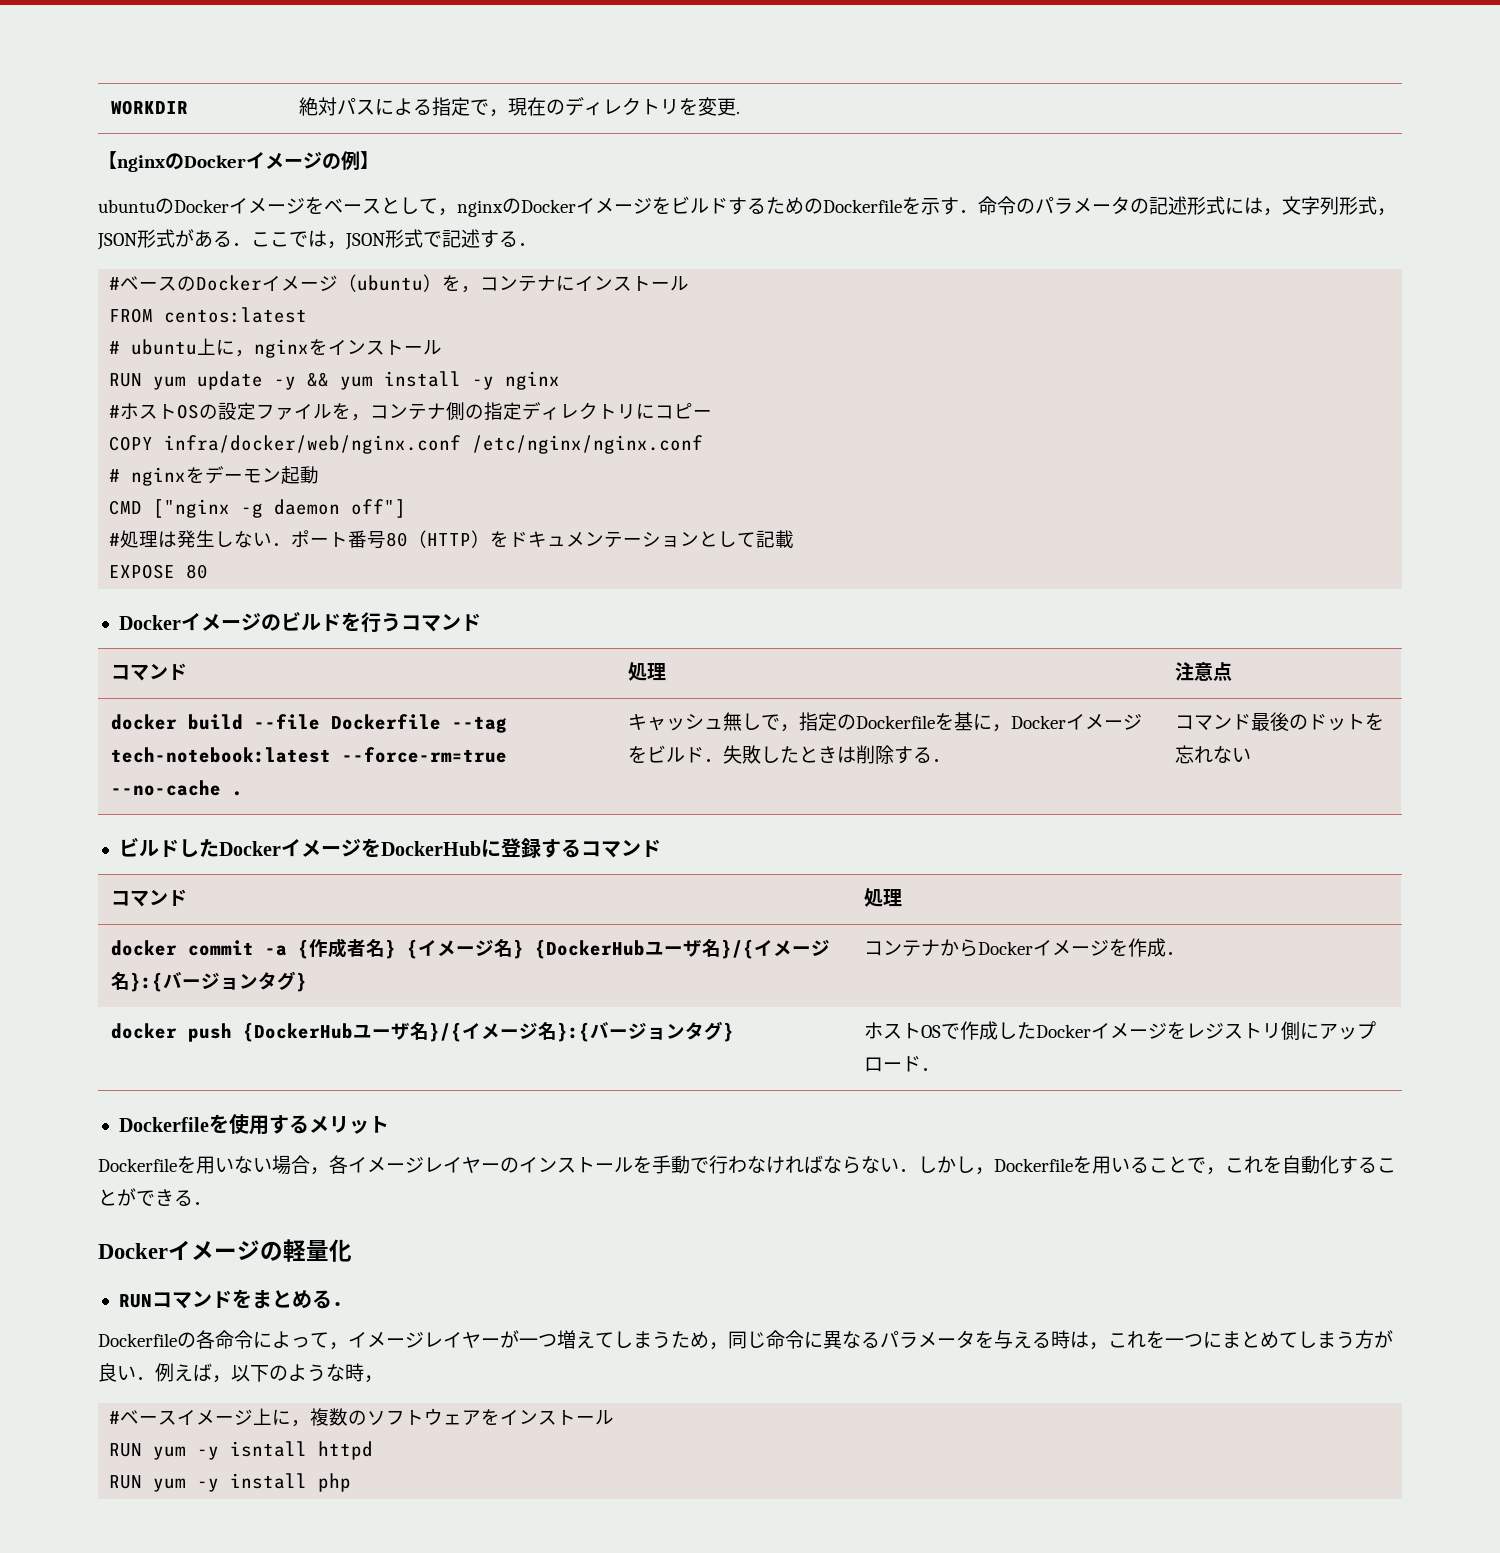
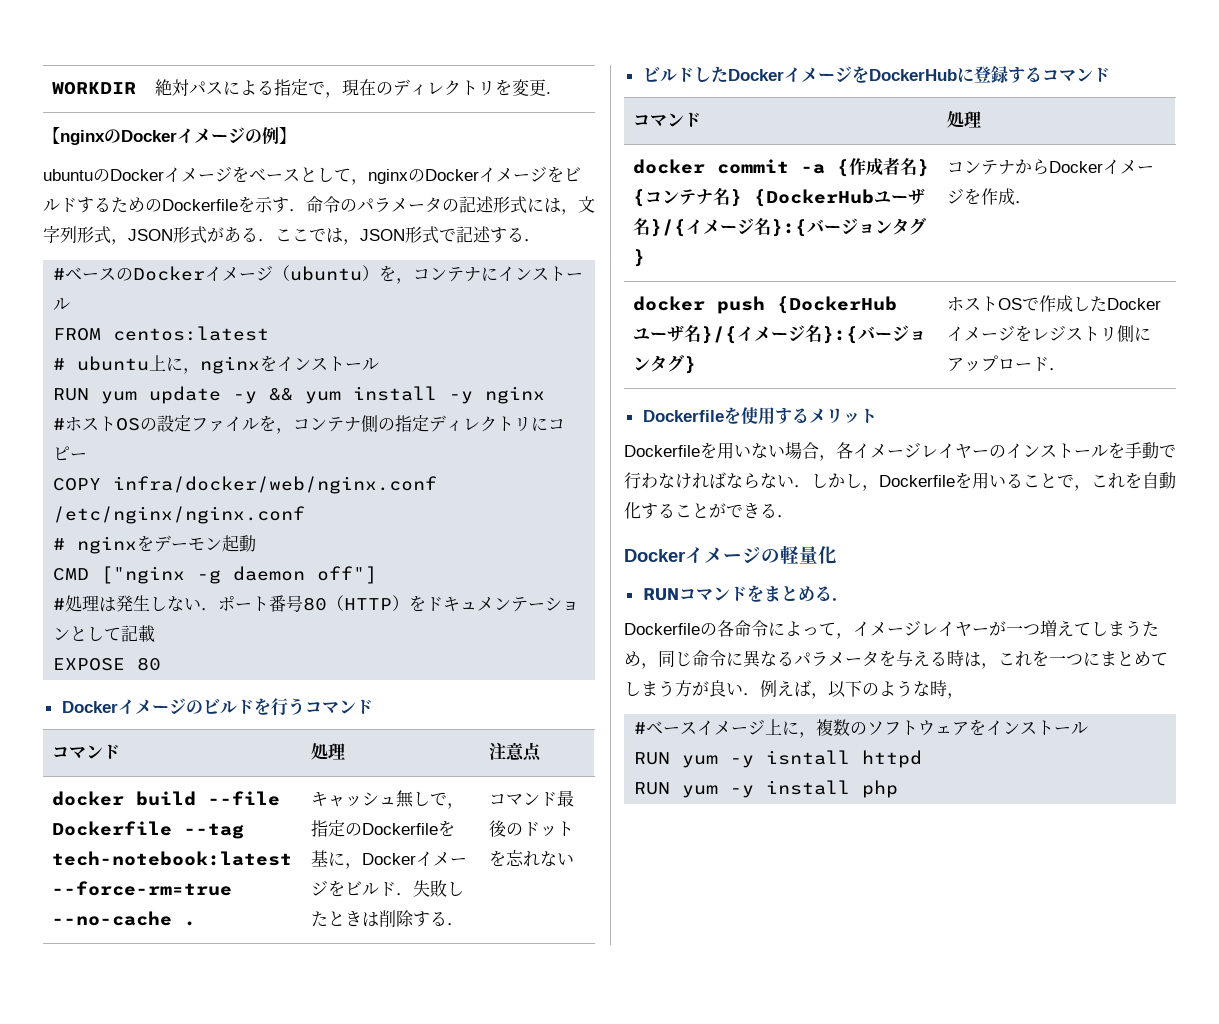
[417,939,494,956] イメージ -> [645,189,714,205] コンテナ

